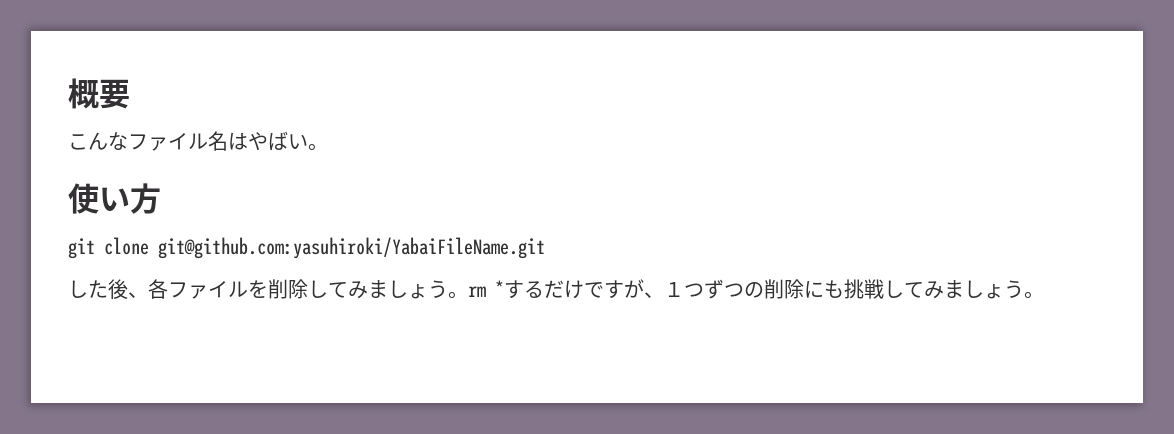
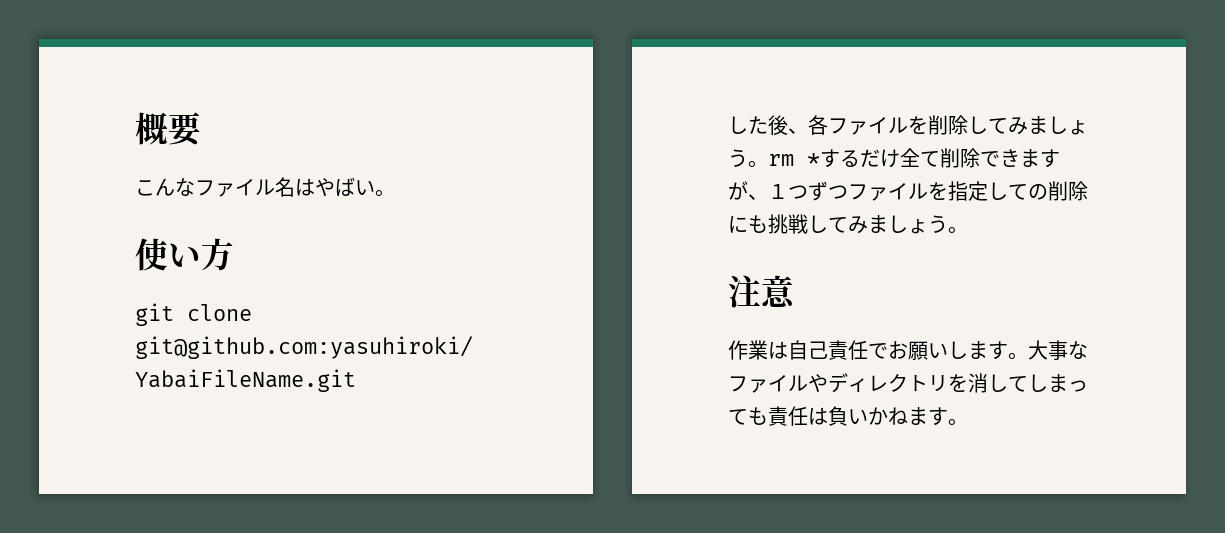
[584,279,744,299] ですが、１つずつ -> [900,148,1060,168] [728,181,1028,201] 全て削除できますが、１つずつファイルを指定して
(1044, 295) none -> [728,275,796,308] [728,340,1088,360] [728,373,1088,393] [728,406,968,426] // 注意 // 作業は自己責任でお願いします。大事なファイルやディレクトリを消してしまっても責任は負いかねます。

